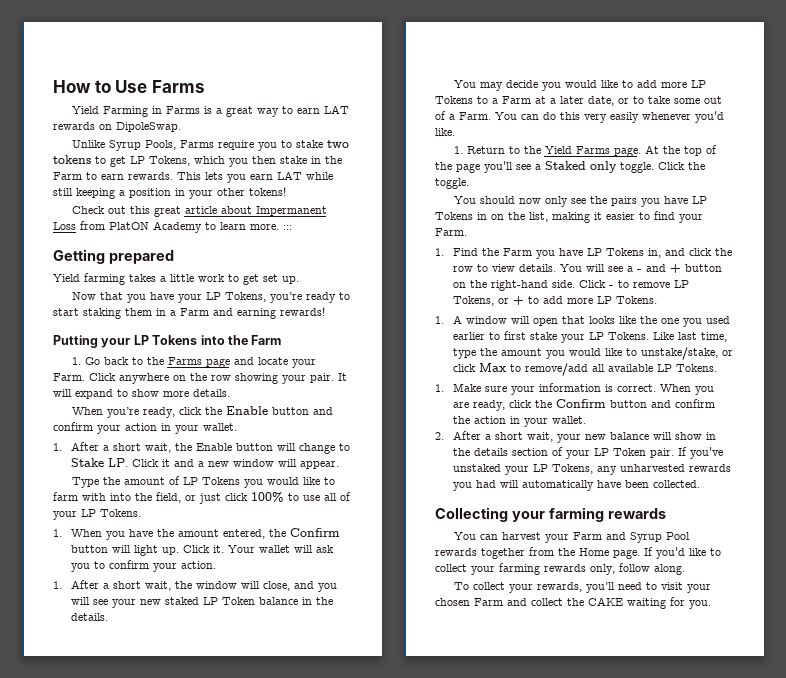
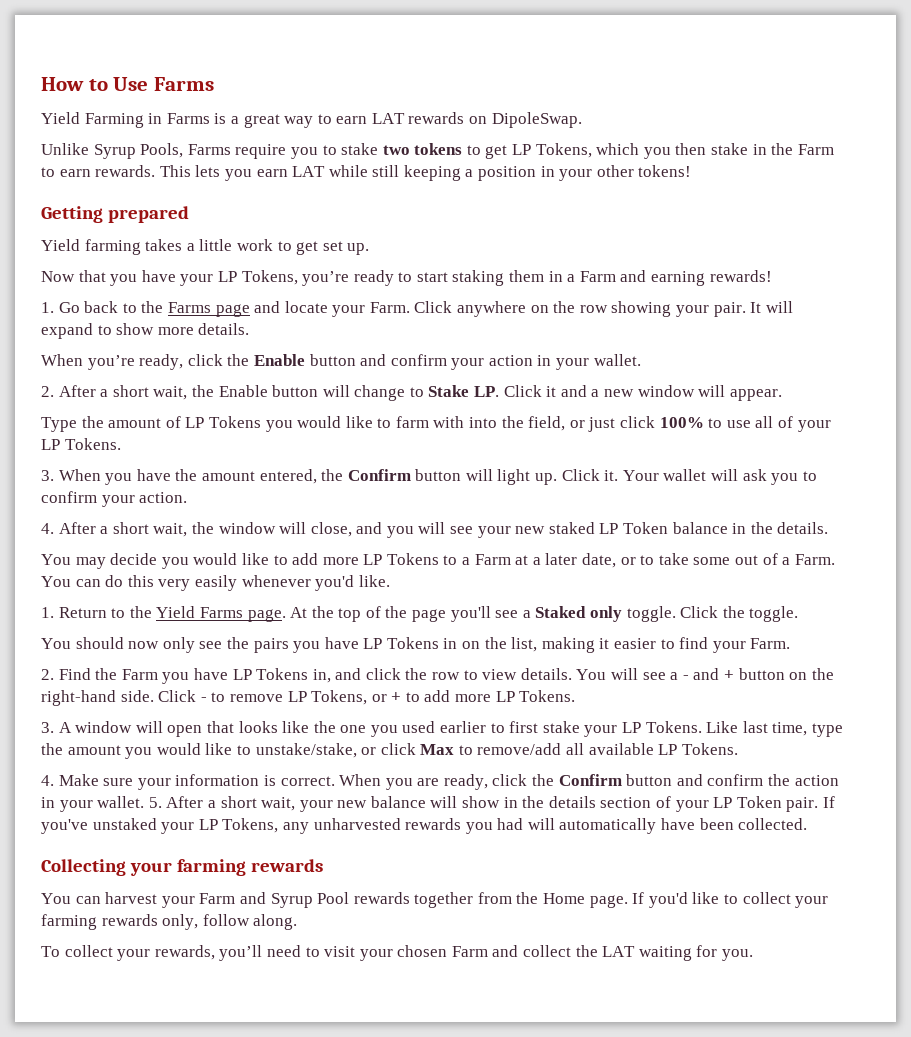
[71,206,327,217] [53,221,292,233] // Check out this great article about Impermanent Loss from PlatON Academy to learn more. ::: -> (692, 171) none
[53,335,282,348] // Putting your LP Tokens into the Farm -> (772, 276) none
[53,443,62,451] 1. -> [41,386,54,397] 2.
[53,529,62,537] 1. -> [41,470,54,481] 3.
[53,581,62,589] 1. -> [41,523,54,534] 4.
[435,248,444,256] 1. -> [41,669,54,680] 2.
[435,316,444,324] 1. -> [41,722,54,733] 3.
[435,384,444,392] 1. -> [41,775,54,786] 4.
[435,432,444,440] // 2. -> [148,797,162,808] 5.
[588,597,623,606] CAKE -> [602,946,636,957] LAT

